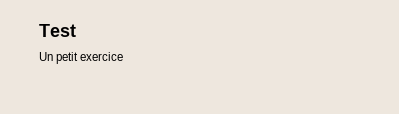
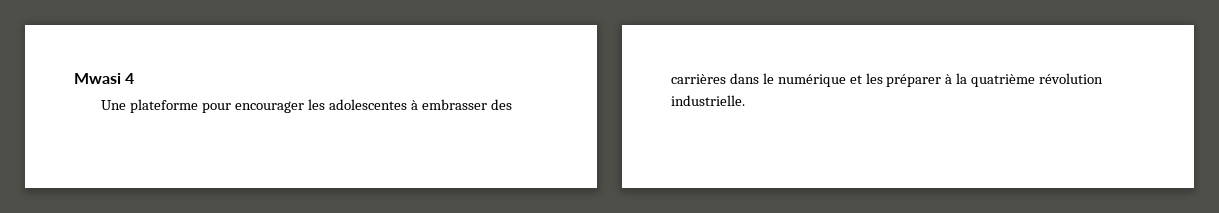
[39,24,76,37] [39,52,124,64] Test // Un petit exercice -> [74,73,135,84] [101,99,512,113] [671,73,1104,87] [671,95,745,106] Mwasi 4 // Une plateforme pour encourager les adolescentes à embrasser des carrières dans le numérique et les préparer à la quatrième révolution industrielle.

